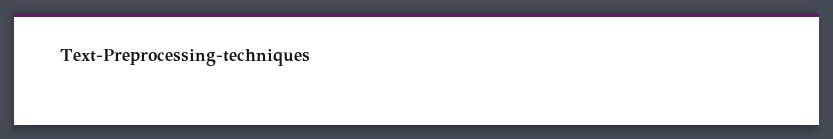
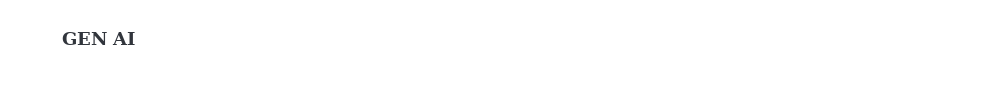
[60,49,310,66] Text-Preprocessing-techniques -> [62,32,135,45] GEN AI

